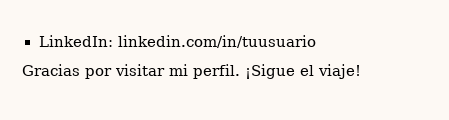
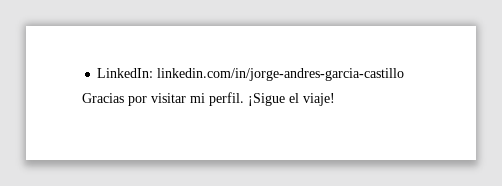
[117,35,316,48] linkedin.com/in/tuusuario -> [157,68,405,81] linkedin.com/in/jorge-andres-garcia-castillo

